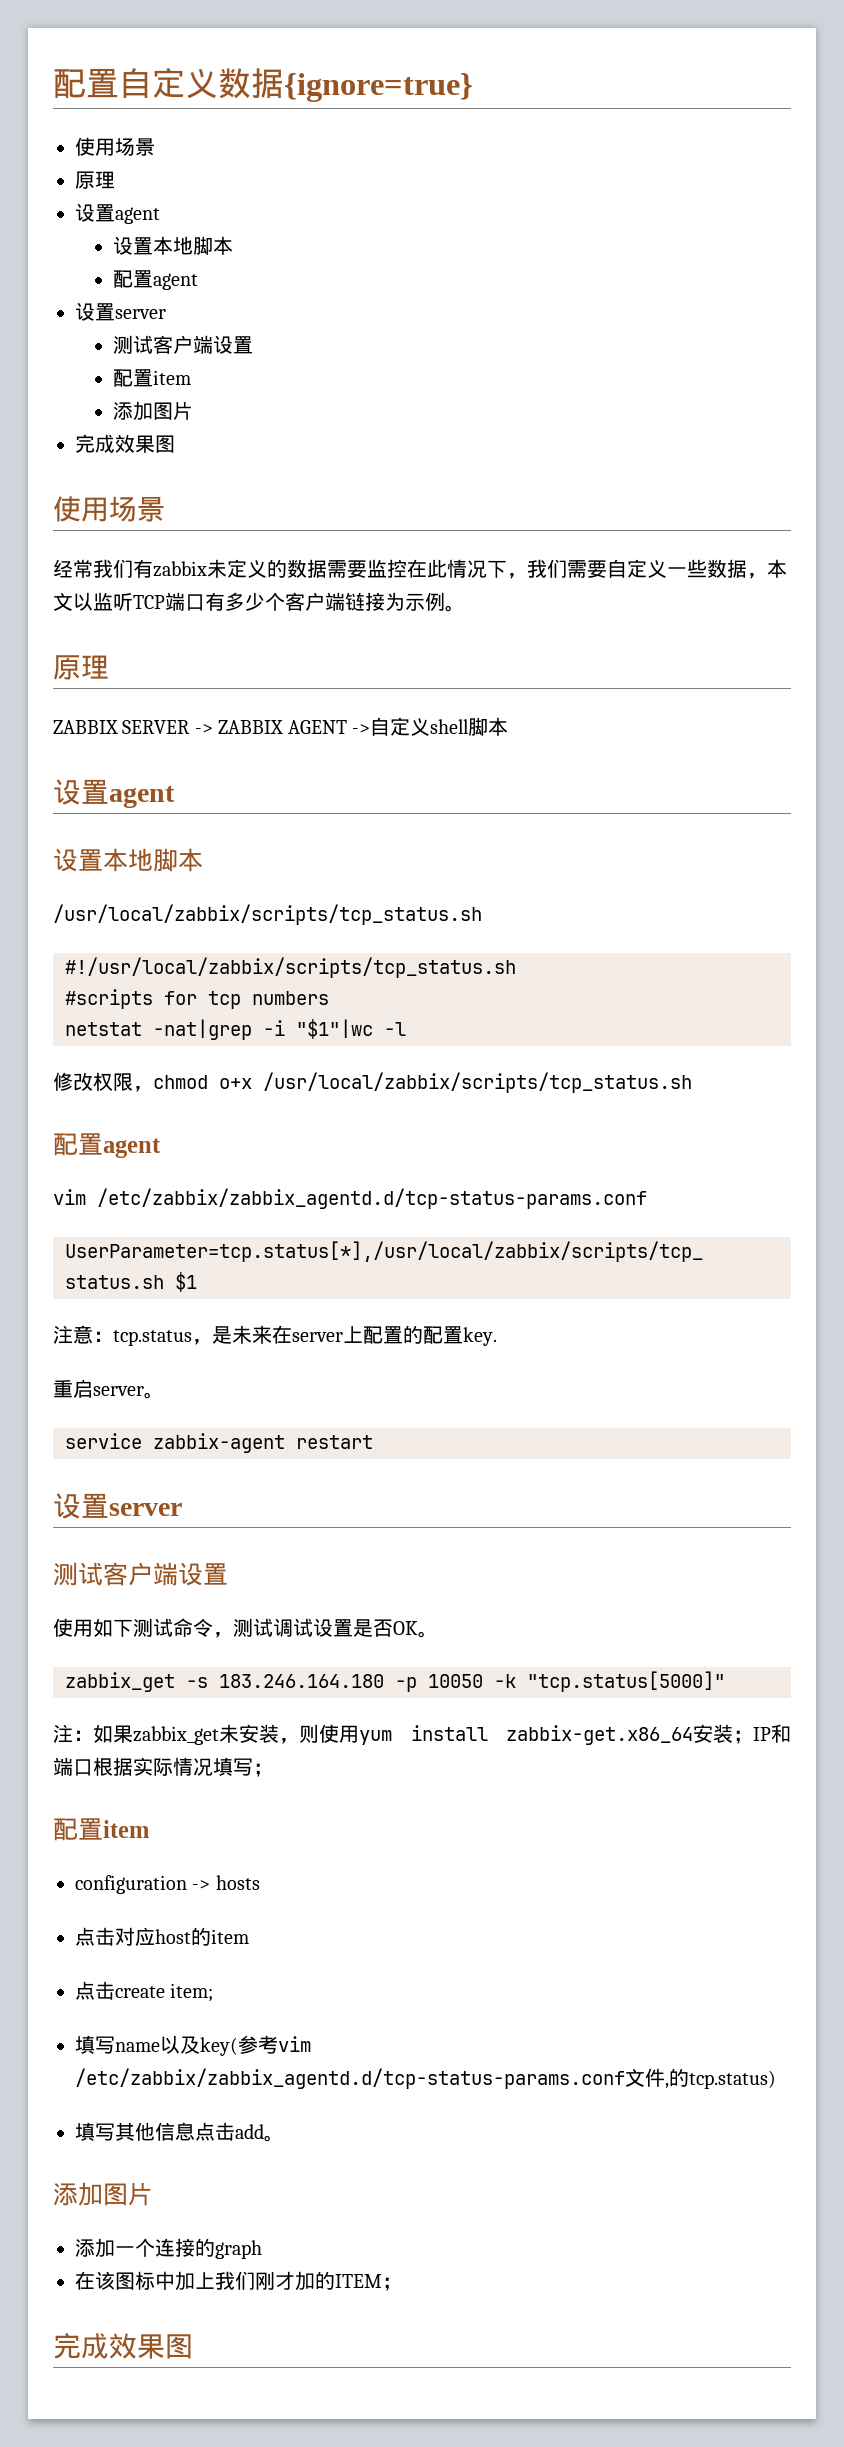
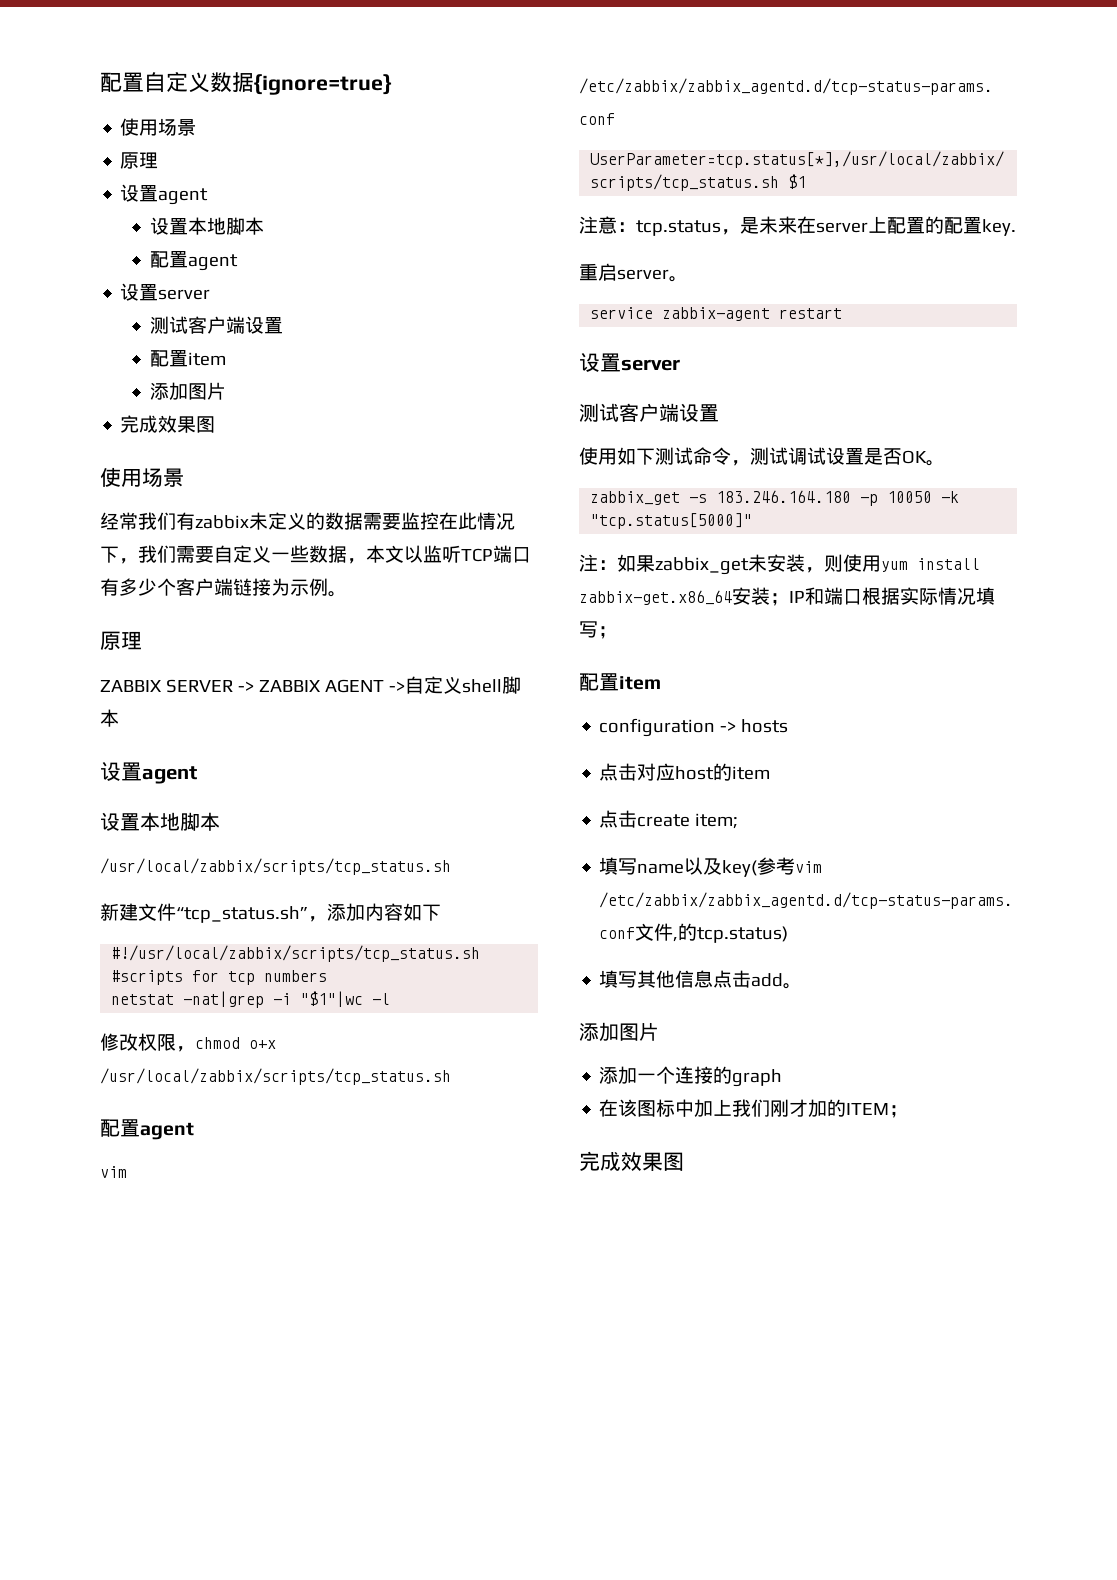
(482, 914) none -> [100,903,441,923] // 新建文件“tcp_status.sh”，添加内容如下

